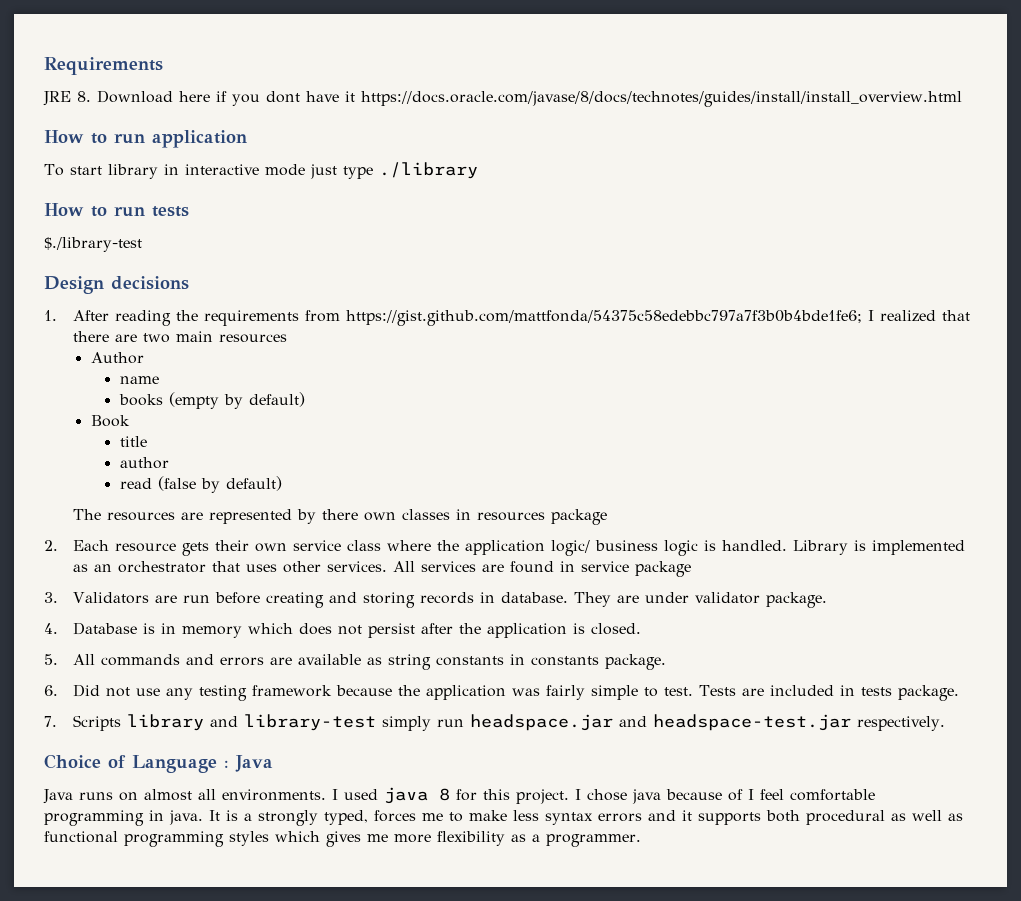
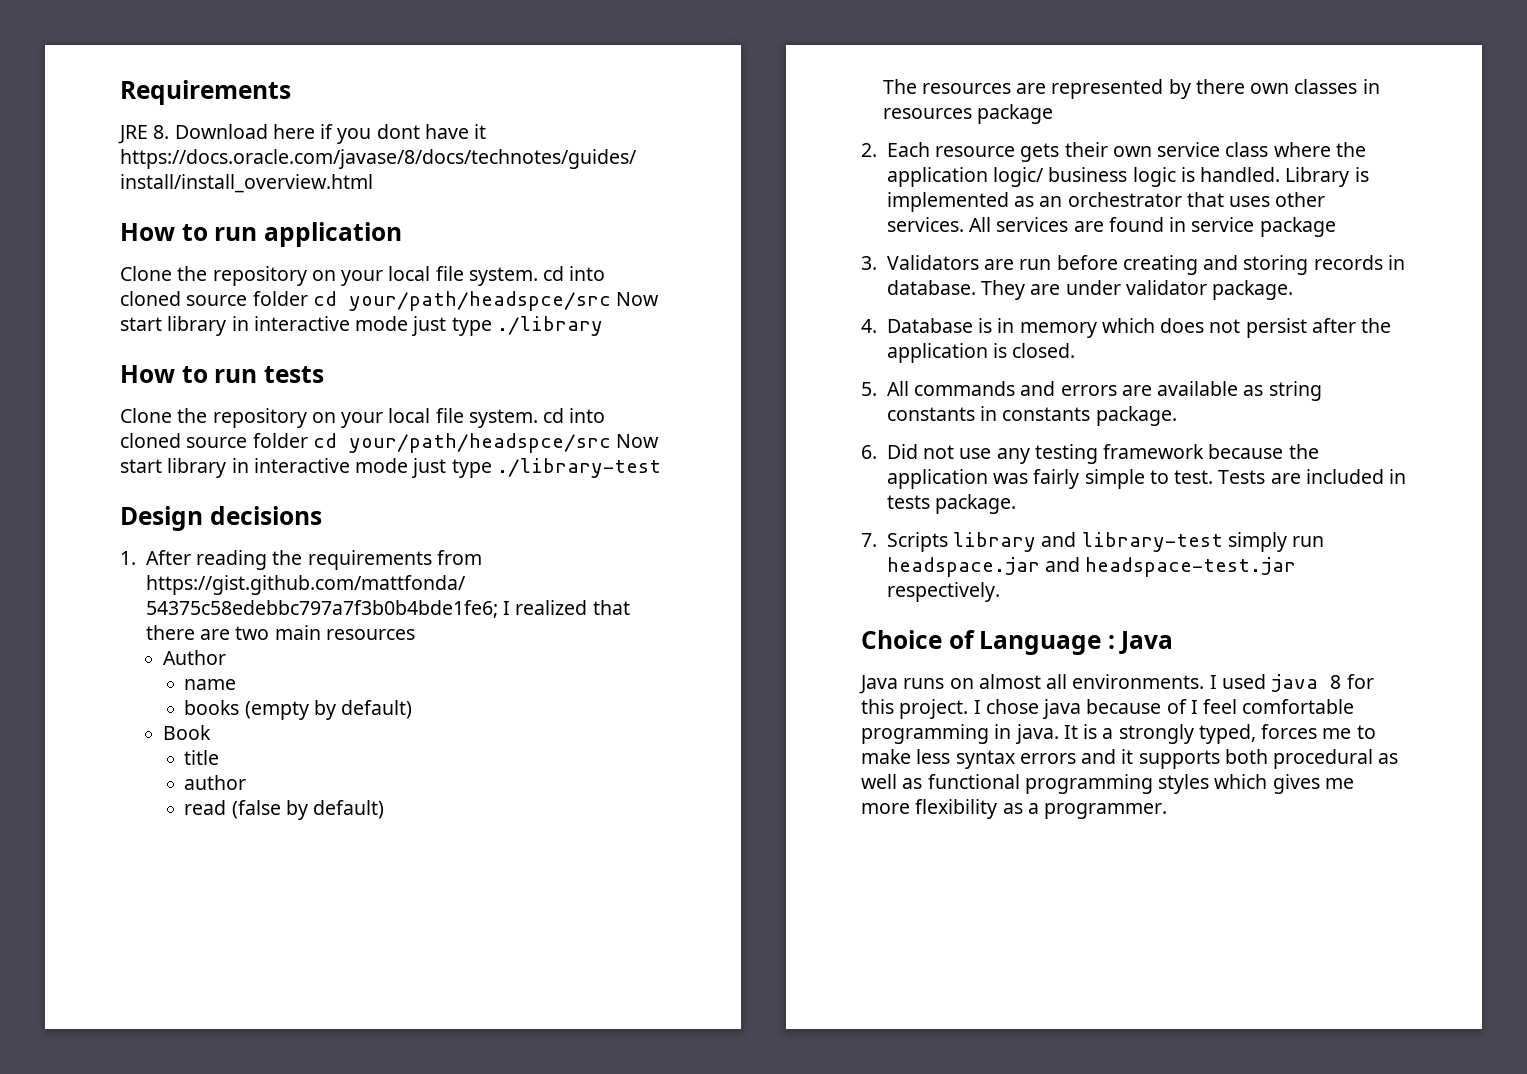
[44,164,64,176] To -> [120,266,606,286] [120,291,660,311] Clone the repository on your local file system. cd into cloned source folder cd your/path/headspce/src Now
[44,237,142,252] $./library-test -> [120,408,606,428] [120,433,660,453] [120,458,661,478] Clone the repository on your local file system. cd into cloned source folder cd your/path/headspce/src Now start library in interactive mode just type ./library-test

